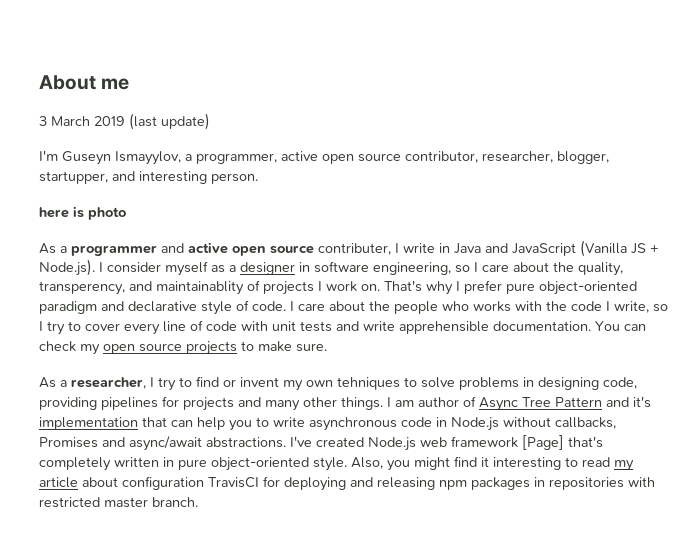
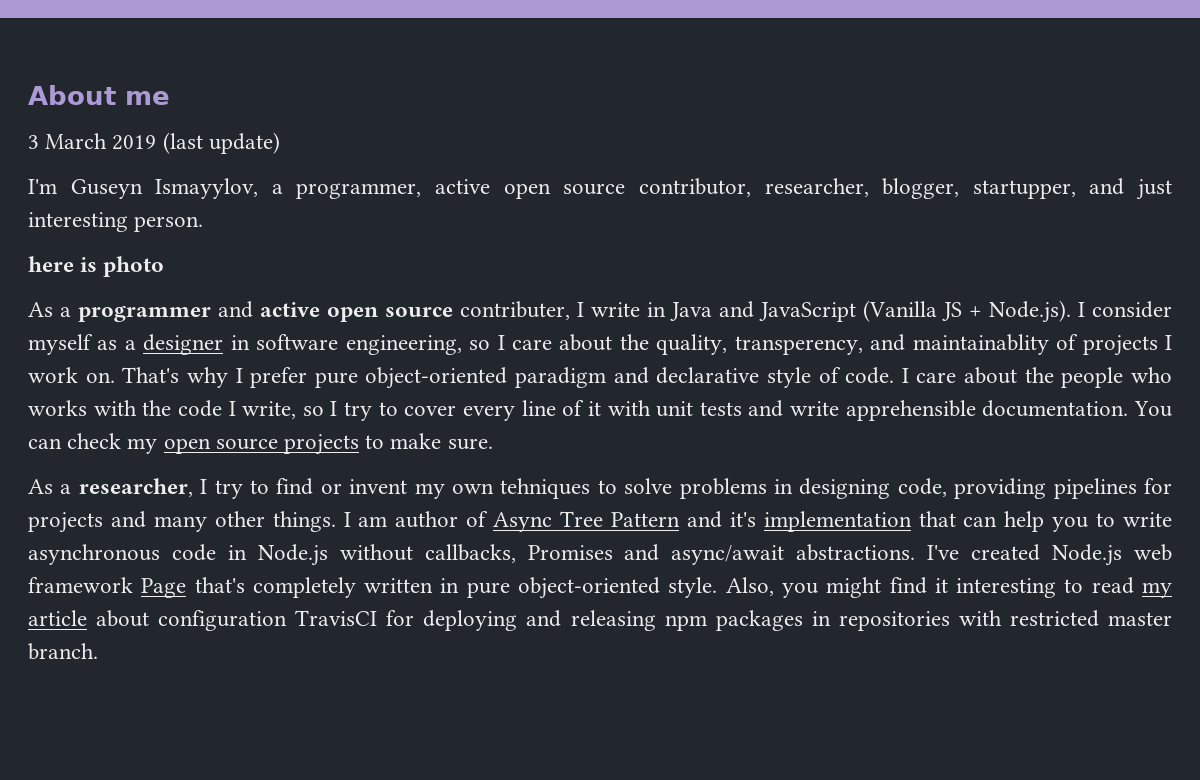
(135, 176) none -> [1136,179,1172,200] just
[206,321,237,331] code -> [587,401,601,416] it
[522,435,564,450] [Page] -> [141,578,187,598] Page

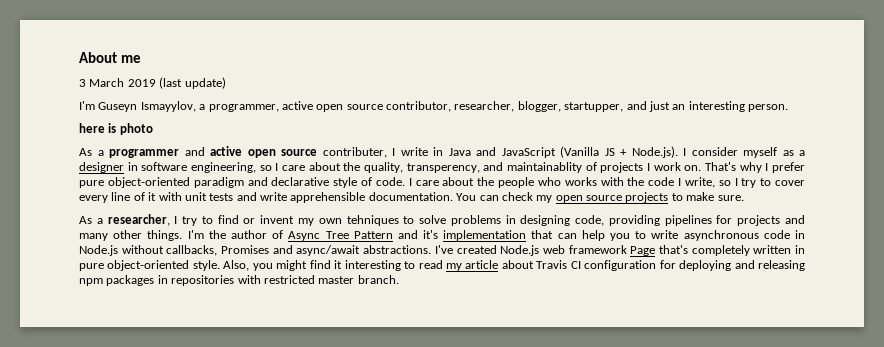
(1172, 189) none -> [672,104,686,110] an
[343,512,388,527] I am -> [187,230,226,239] I'm the
[158,610,378,631] configuration TravisCI -> [536,260,657,271] Travis CI configuration

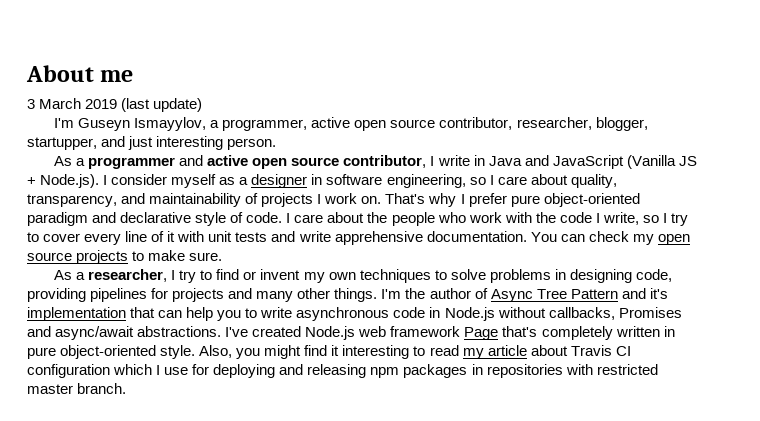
[672,104,686,110] an -> (154, 143) none
[79,123,153,135] // here is photo -> (277, 144) none
[322,147,387,158] contributer, -> [343,155,427,168] contributor,
[343,162,582,173] the quality, transperency, and maintainablity -> [570,174,617,188] [27,193,242,207] quality, transparency, and maintainability
[564,177,597,186] works -> [468,212,502,223] work
[290,192,366,203] apprehensible -> [334,231,423,245] apprehensive
[346,215,399,226] tehniques -> [359,269,431,283] techniques
(657, 265) none -> [113,364,189,375] which I use

